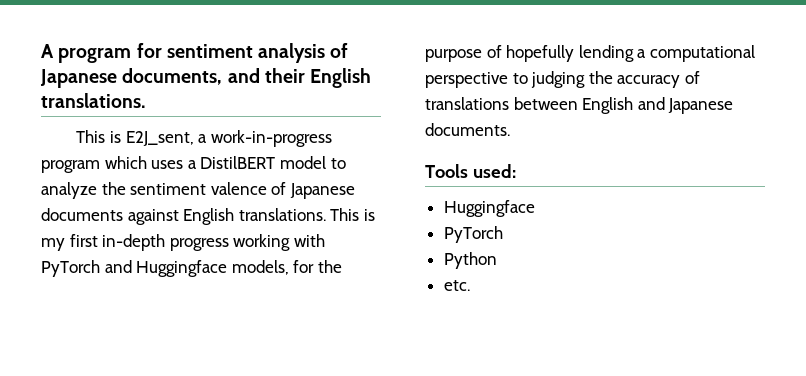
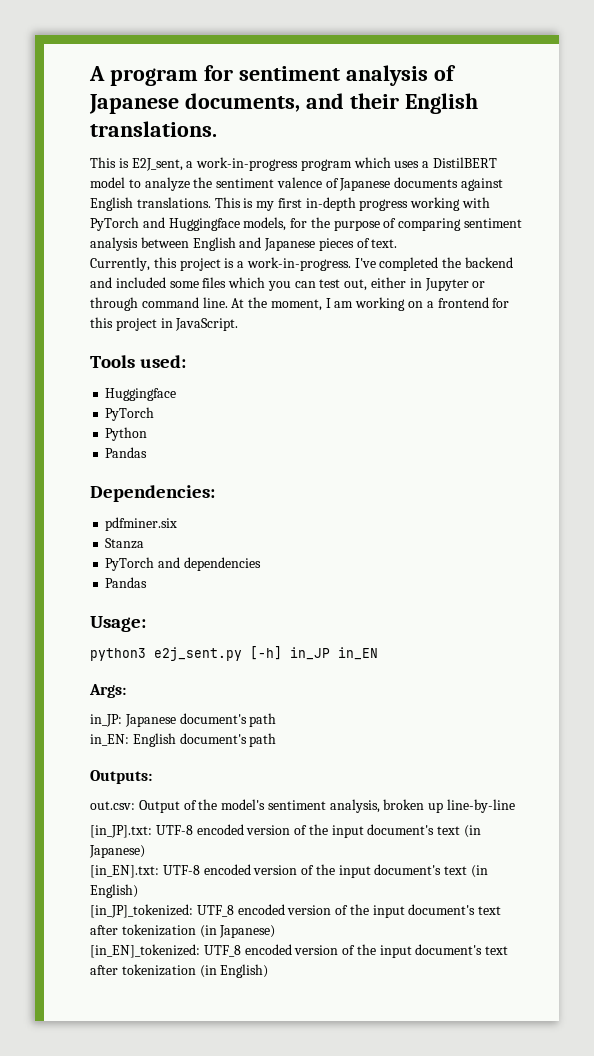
[506,45,755,62] [425,71,700,88] [425,97,734,114] [425,123,510,136] hopefully lending a computational perspective to judging the accuracy of translations between English and Japanese documents. -> [398,218,523,231] [90,237,398,251] [90,257,514,271] [90,277,486,291] [90,297,510,311] [90,317,239,331] comparing sentiment analysis between English and Japanese pieces of text. // Currently, this project is a work-in-progress. I've completed the backend and included some files which you can test out, either in Jupyter or through command line. At the moment, I am working on a frontend for this project in JavaScript.
[443,280,470,291] etc. -> [105,447,148,458] [90,485,215,502] [105,517,178,531] [105,538,145,549] [105,557,261,571] [105,577,148,588] [90,616,146,632] [90,646,378,661] [89,684,126,698] [90,713,277,727] [90,733,277,747] [90,770,152,784] [90,799,516,813] [90,824,482,838] [89,845,145,858] [90,864,489,878] [90,884,138,898] [90,904,502,918] [90,924,276,938] [90,944,509,958] [90,964,269,978] Pandas // Dependencies: // pdfminer.six // Stanza // PyTorch and dependencies // Pandas // Usage: // python3 e2j_sent.py [-h] in_JP in_EN // Args: // in_JP: Japanese document's path // in_EN: English document's path // Outputs: // out.csv: Output of the model's sentiment analysis, broken up line-by-line // [in_JP].txt: UTF-8 encoded version of the input document's text (in Japanese) // [in_EN].txt: UTF-8 encoded version of the input document's text (in English) // [in_JP]_tokenized: UTF_8 encoded version of the input document's text after tokenization (in Japanese) // [in_EN]_tokenized: UTF_8 encoded version of the input document's text after tokenization (in English)

